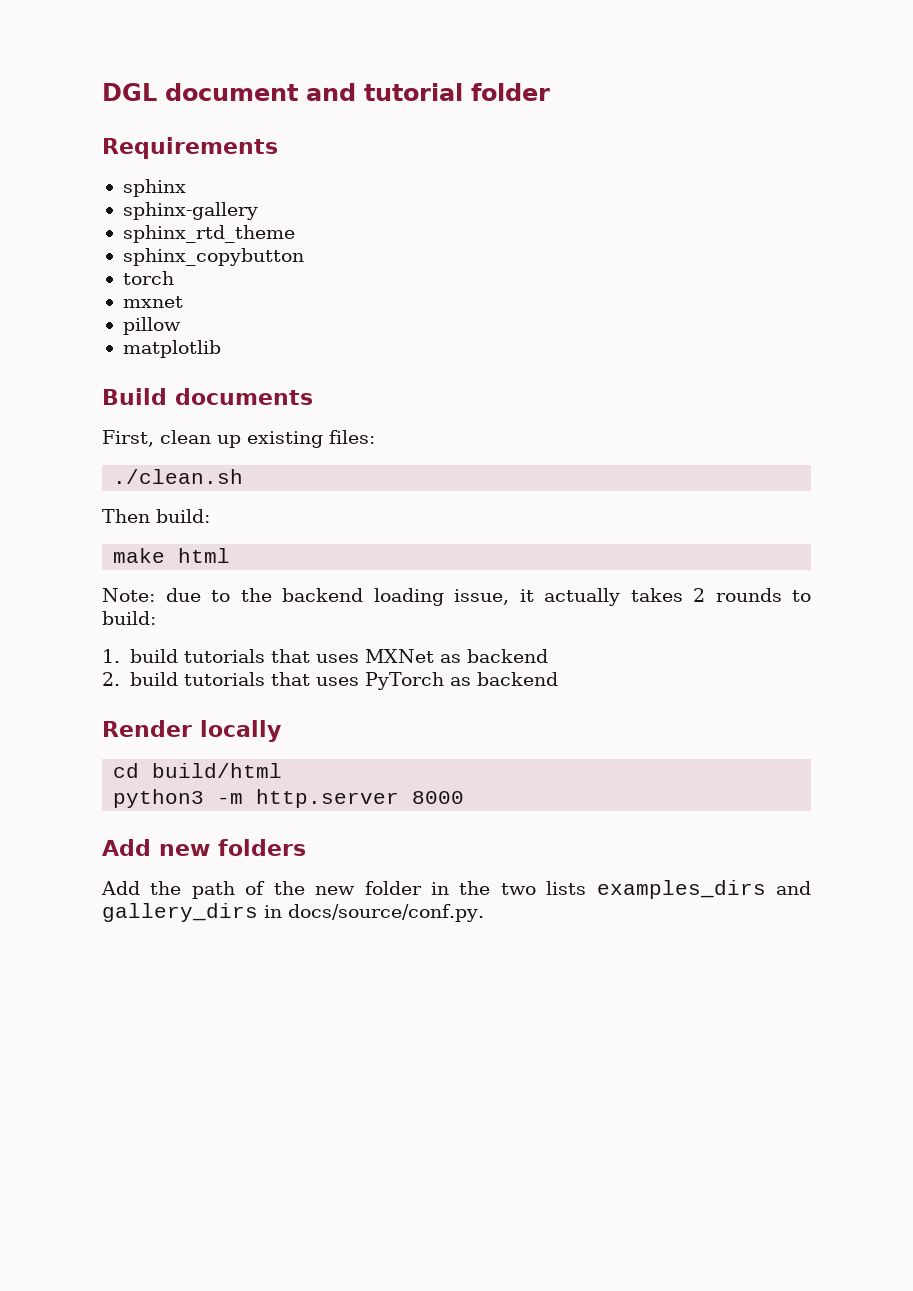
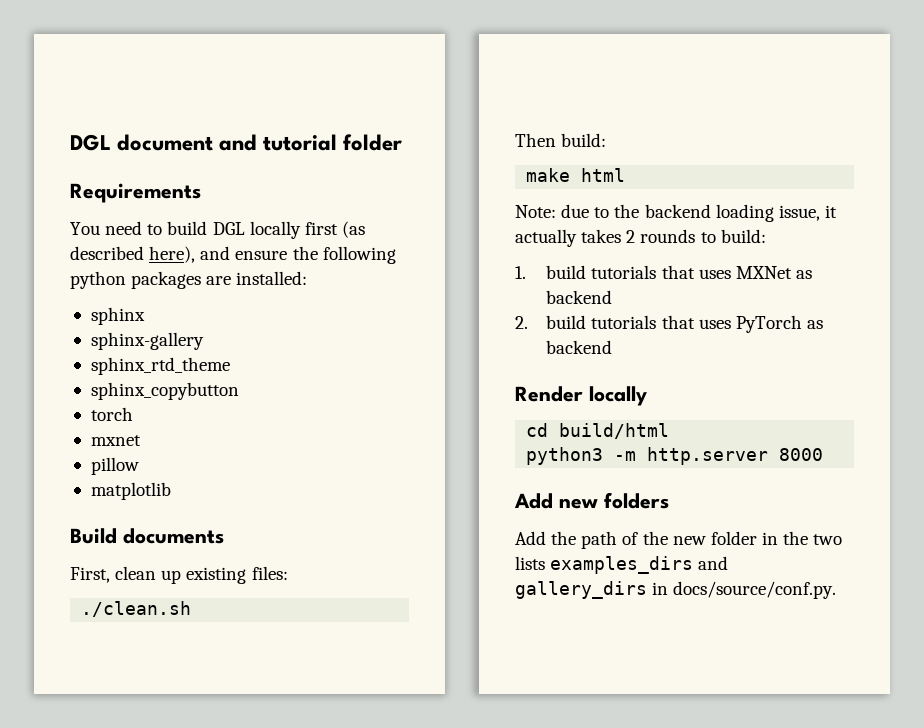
(278, 148) none -> [70,221,365,239] [70,246,396,264] [70,271,308,289] // You need to build DGL locally first (as described here), and ensure the following python packages are installed:

